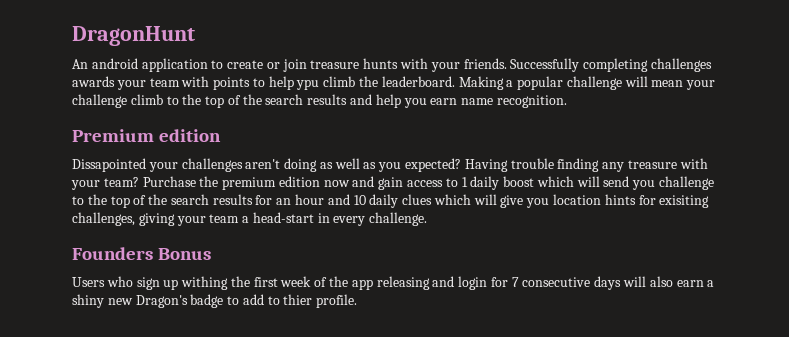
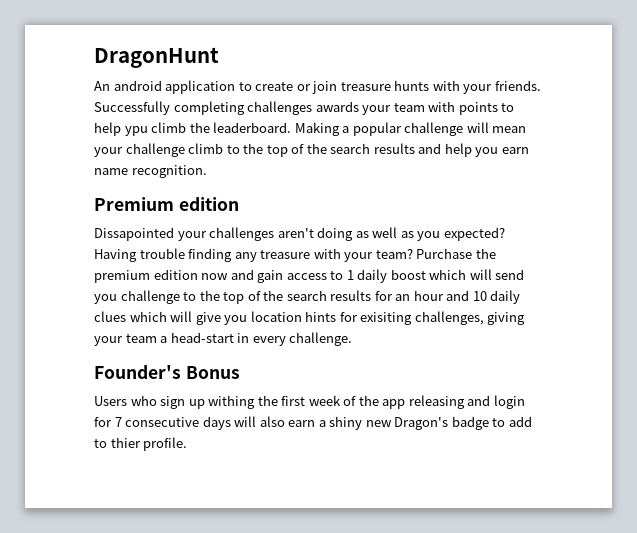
[72,247,153,260] Founders -> [94,365,181,379] Founder's

